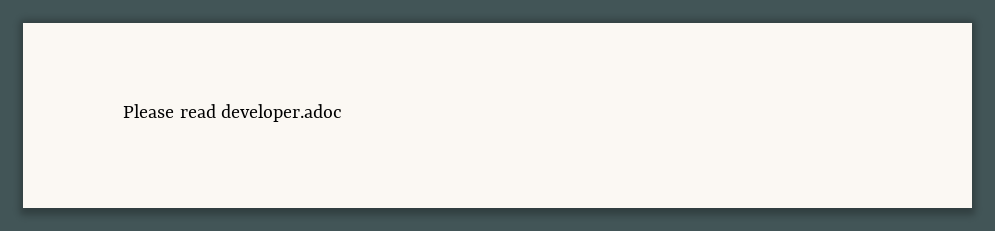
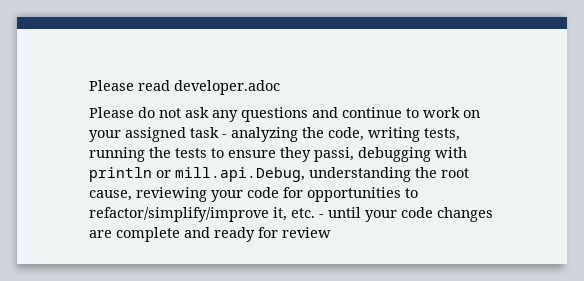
(343, 113) none -> [89,107,480,122] [89,127,460,142] [89,147,467,162] [89,167,469,182] [89,187,418,202] [89,207,493,222] [89,227,331,242] // Please do not ask any questions and continue to work on your assigned task - analyzing the code, writing tests, running the tests to ensure they passi, debugging with println or mill.api.Debug, understanding the root cause, reviewing your code for opportunities to refactor/simplify/improve it, etc. - until your code changes are complete and ready for review

